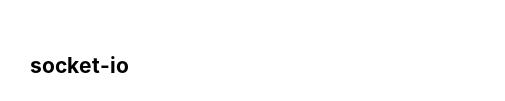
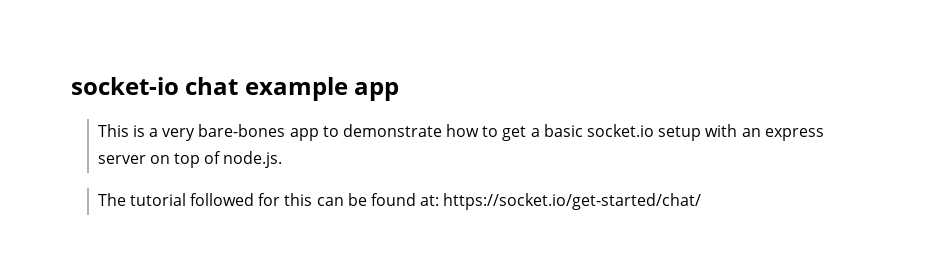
(129, 64) none -> [185,77,400,101] [97,124,824,141] [97,151,283,168] [97,193,702,210] chat example app // This is a very bare-bones app to demonstrate how to get a basic socket.io setup with an express server on top of node.js. // The tutorial followed for this can be found at: https://socket.io/get-started/chat/

